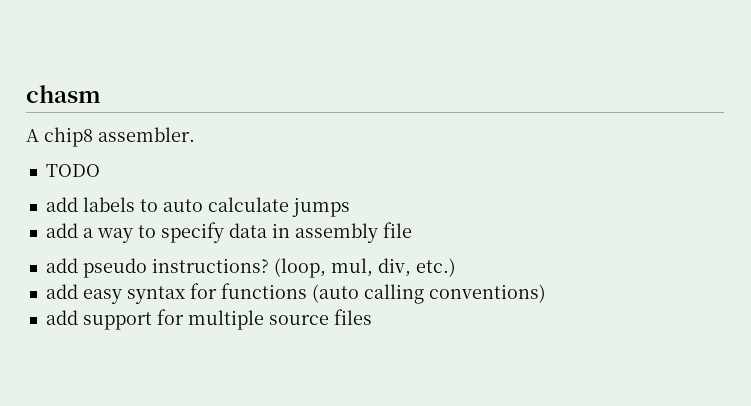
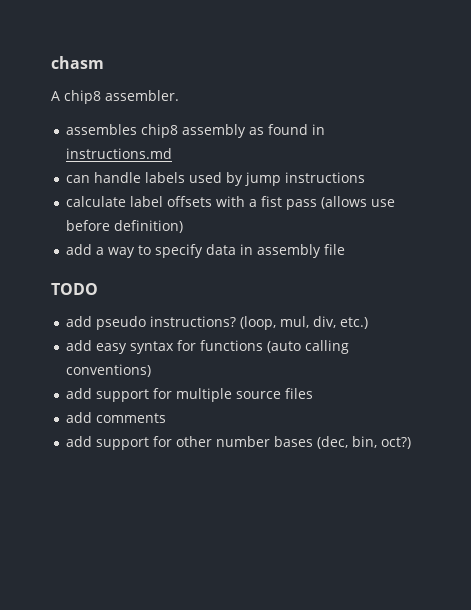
[45,164,100,177] [45,197,350,217] TODO // add labels to auto calculate jumps -> [66,124,326,138] [66,148,173,159] [66,172,366,186] [66,196,396,210] [66,220,184,233] assembles chip8 assembly as found in instructions.md // can handle labels used by jump instructions // calculate label offsets with a fist pass (allows use before definition)
(412, 230) none -> [51,283,98,295] // TODO
(372, 317) none -> [66,412,167,423] [66,436,412,450] // add comments // add support for other number bases (dec, bin, oct?)

